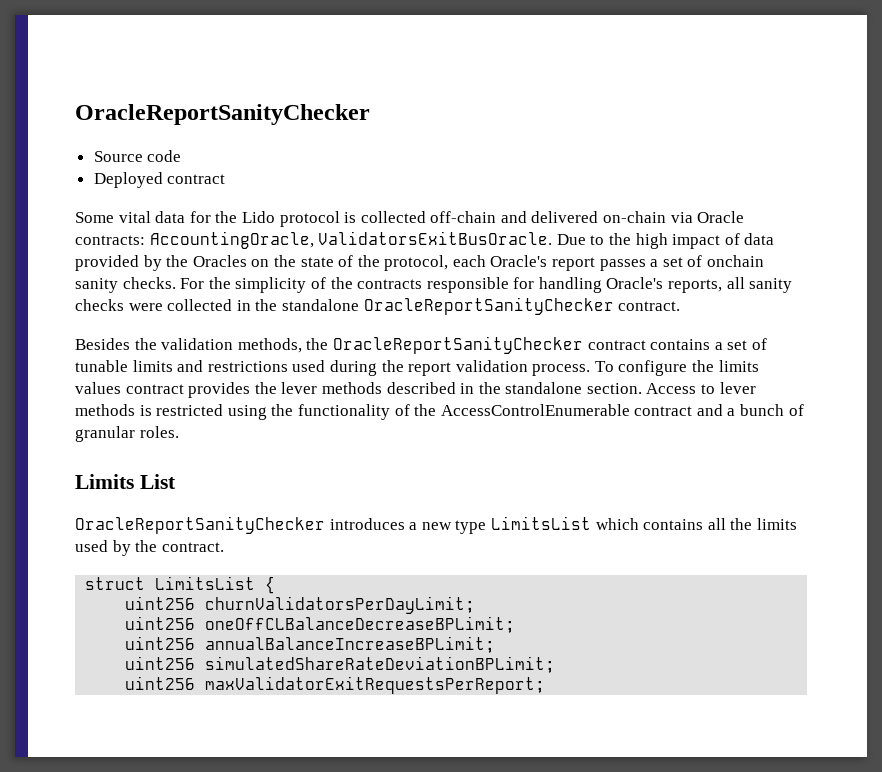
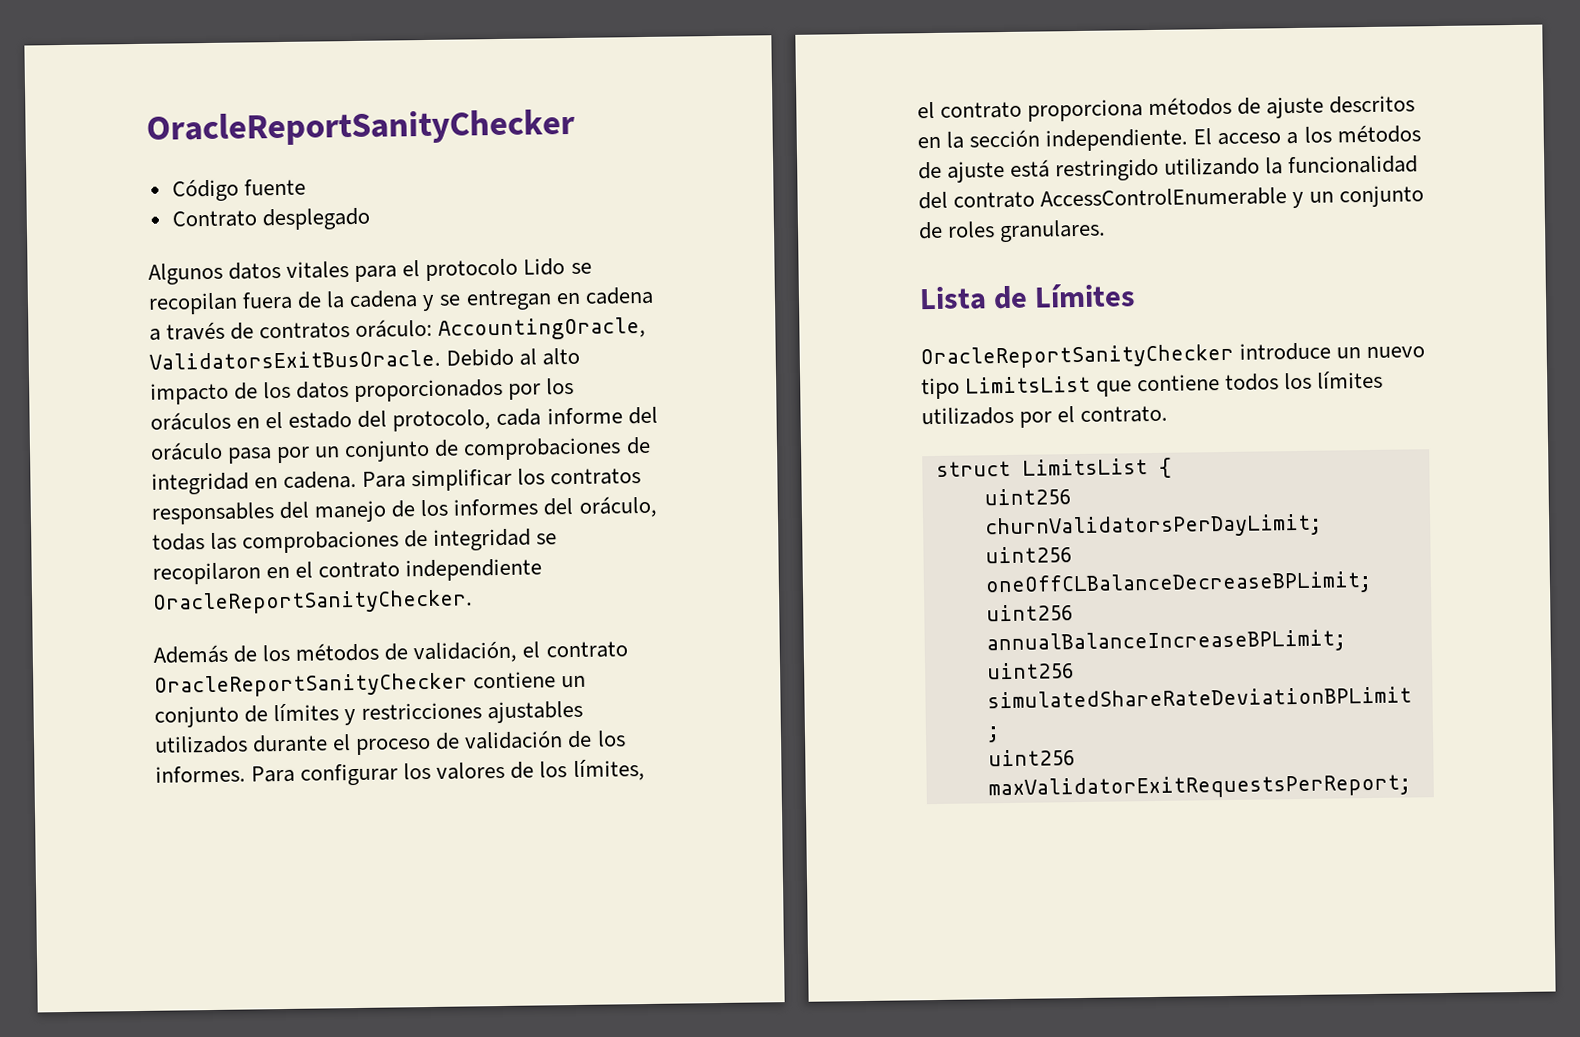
[93,150,182,162] [93,172,226,188] [75,211,745,227] [75,231,775,249] [75,255,765,271] [75,277,793,293] [75,297,681,315] [75,336,767,354] [75,360,759,376] [75,382,756,398] [75,404,804,420] [75,426,179,442] [75,474,176,489] [75,516,797,534] [75,540,224,556] Source code // Deployed contract // Some vital data for the Lido protocol is collected off-chain and delivered on-chain via Oracle contracts: AccountingOracle, ValidatorsExitBusOracle. Due to the high impact of data provided by the Oracles on the state of the protocol, each Oracle's report passes a set of onchain sanity checks. For the simplicity of the contracts responsible for handling Oracle's reports, all sanity checks were collected in the standalone OracleReportSanityChecker contract. // Besides the validation methods, the OracleReportSanityChecker contract contains a set of tunable limits and restrictions used during the report validation process. To configure the limits values contract provides the lever methods described in the standalone section. Access to lever methods is restricted using the functionality of the AccessControlEnumerable contract and a bunch of granular roles. // Limits List // OracleReportSanityChecker introduces a new type LimitsList which contains all the limits used by the contract. -> [171,178,306,202] [171,207,370,231] [148,258,592,285] [148,286,654,315] [149,316,647,341] [149,347,581,370] [150,377,575,405] [150,406,658,432] [150,436,651,464] [151,468,642,495] [151,495,657,525] [152,528,558,554] [152,558,543,585] [152,589,473,615] [153,640,628,664] [154,671,587,698] [154,700,584,728] [154,730,626,756] [155,759,645,786] [917,95,1416,122] [917,124,1421,152] [918,155,1419,183] [918,185,1425,210] [918,219,1107,243] [919,283,1137,311] [920,342,1426,370] [921,370,1384,400] [921,405,1169,428] Código fuente // Contrato desplegado // Algunos datos vitales para el protocolo Lido se recopilan fuera de la cadena y se entregan en cadena a través de contratos oráculo: AccountingOracle, ValidatorsExitBusOracle. Debido al alto impacto de los datos proporcionados por los oráculos en el estado del protocolo, cada informe del oráculo pasa por un conjunto de comprobaciones de integridad en cadena. Para simplificar los contratos responsables del manejo de los informes del oráculo, todas las comprobaciones de integridad se recopilaron en el contrato independiente OracleReportSanityChecker. // Además de los métodos de validación, el contrato OracleReportSanityChecker contiene un conjunto de límites y restricciones ajustables utilizados durante el proceso de validación de los informes. Para configurar los valores de los límites, el contrato proporciona métodos de ajuste descritos en la sección independiente. El acceso a los métodos de ajuste está restringido utilizando la funcionalidad del contrato AccessControlEnumerable y un conjunto de roles granulares. // Lista de Límites // OracleReportSanityChecker introduce un nuevo tipo LimitsList que contiene todos los límites utilizados por el contrato.

